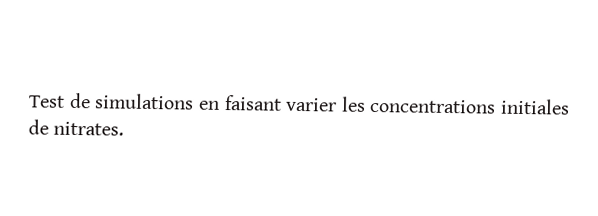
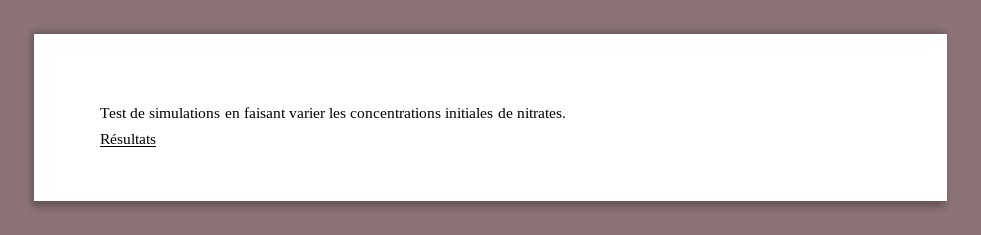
(125, 128) none -> [100,134,156,144] // Résultats

